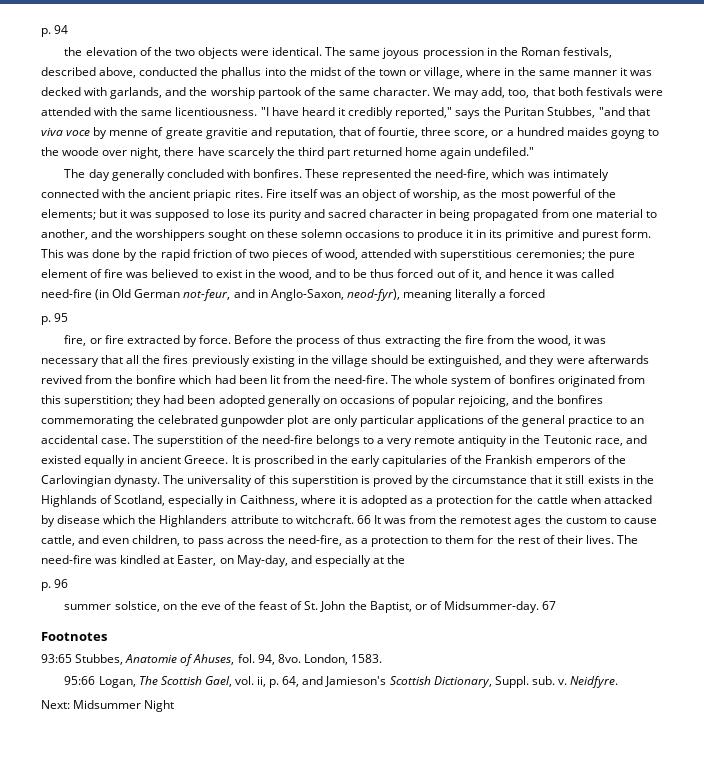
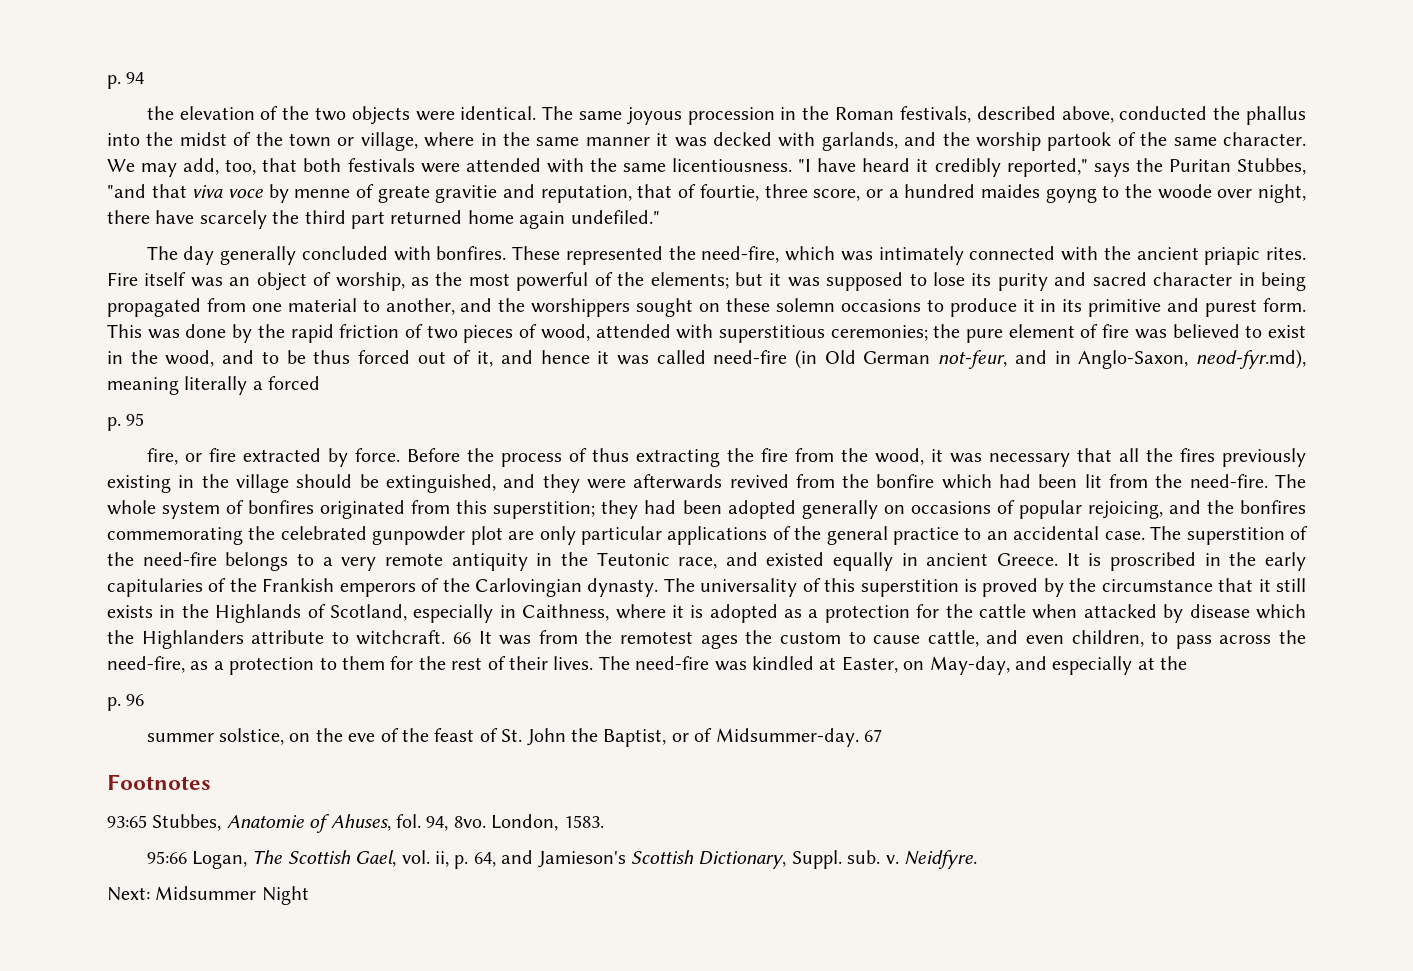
[346,289,400,301] neod-fyr), -> [1196,349,1307,369] neod-fyr.md),

